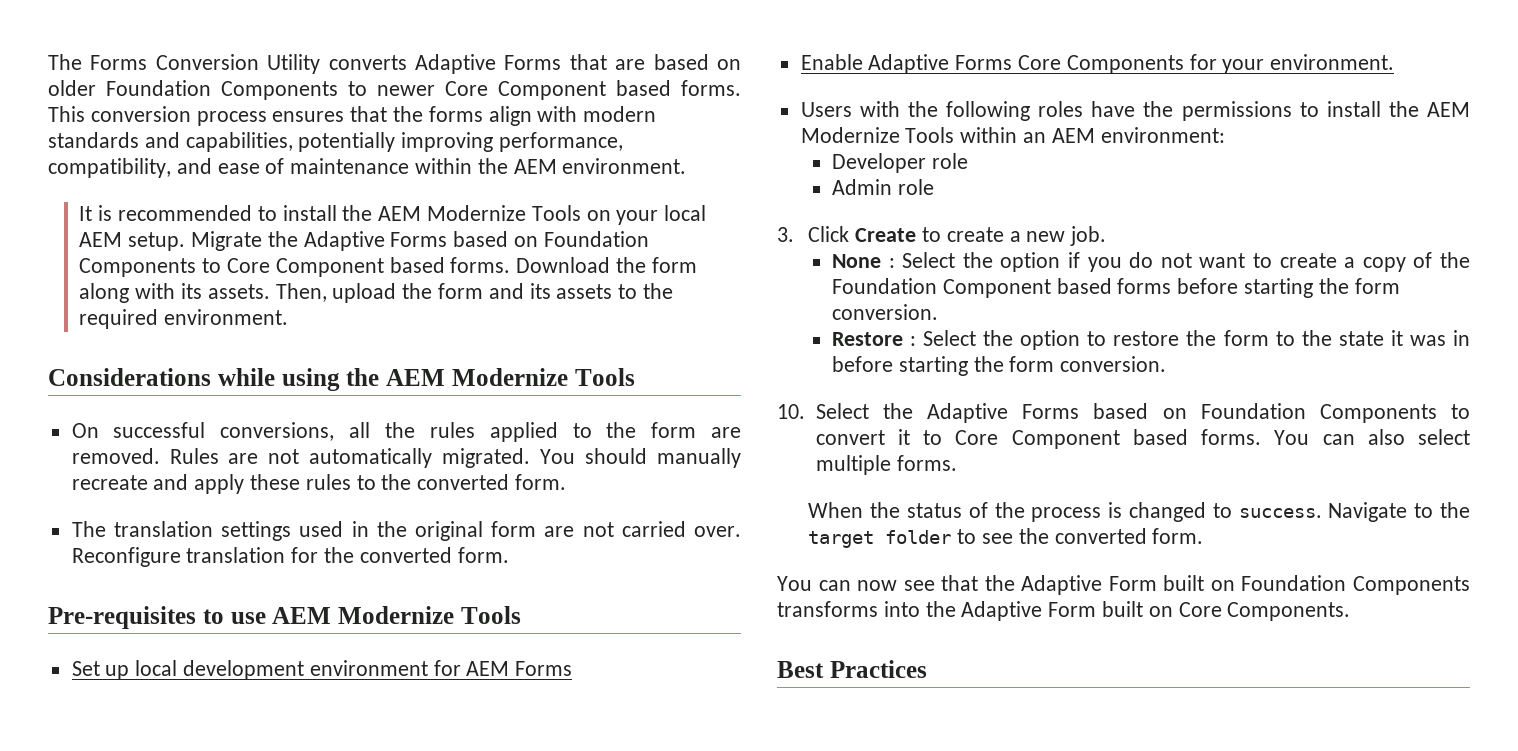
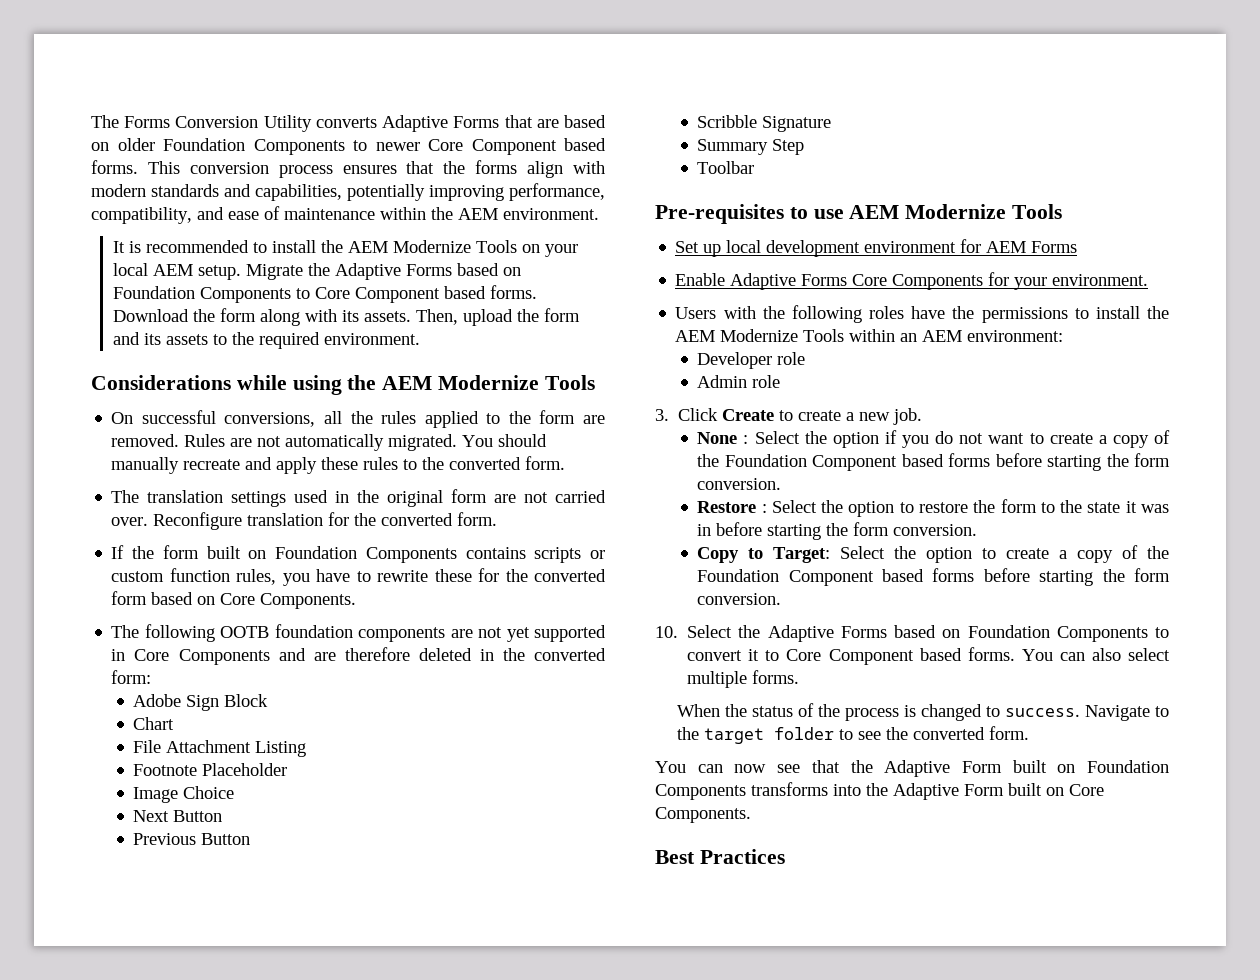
(509, 555) none -> [111,545,605,563] [111,568,606,586] [111,591,357,609] [111,624,606,642] [111,647,606,665] [111,670,152,684] [133,694,269,711] [133,717,175,730] [133,740,307,757] [133,763,288,776] [133,786,235,803] [133,810,223,822] [133,833,251,845] [697,115,832,132] [697,139,805,155] [697,161,755,174] // If the form built on Foundation Components contains scripts or custom function rules, you have to rewrite these for the converted form based on Core Components. // The following OOTB foundation components are not yet supported in Core Components and are therefore deleted in the converted form: // Adobe Sign Block // Chart // File Attachment Listing // Footnote Placeholder // Image Choice // Next Button // Previous Button // Scribble Signature // Summary Step // Toolbar
(1167, 364) none -> [697,545,1169,563] [697,568,1170,586] [697,593,782,605] // Copy to Target: Select the option to create a copy of the Foundation Component based forms before starting the form conversion.

